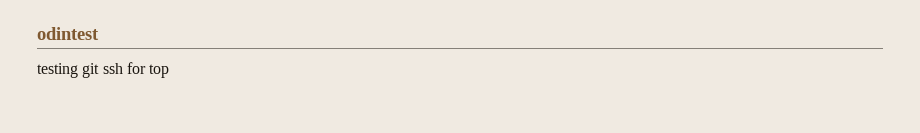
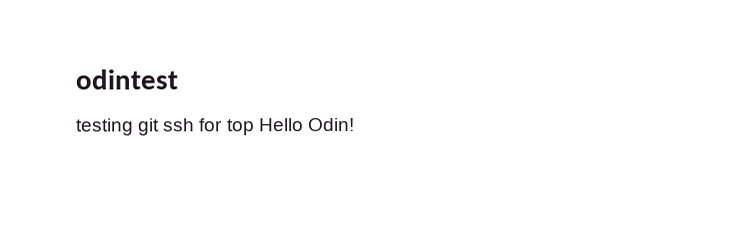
(170, 71) none -> [258,118,355,132] Hello Odin!

